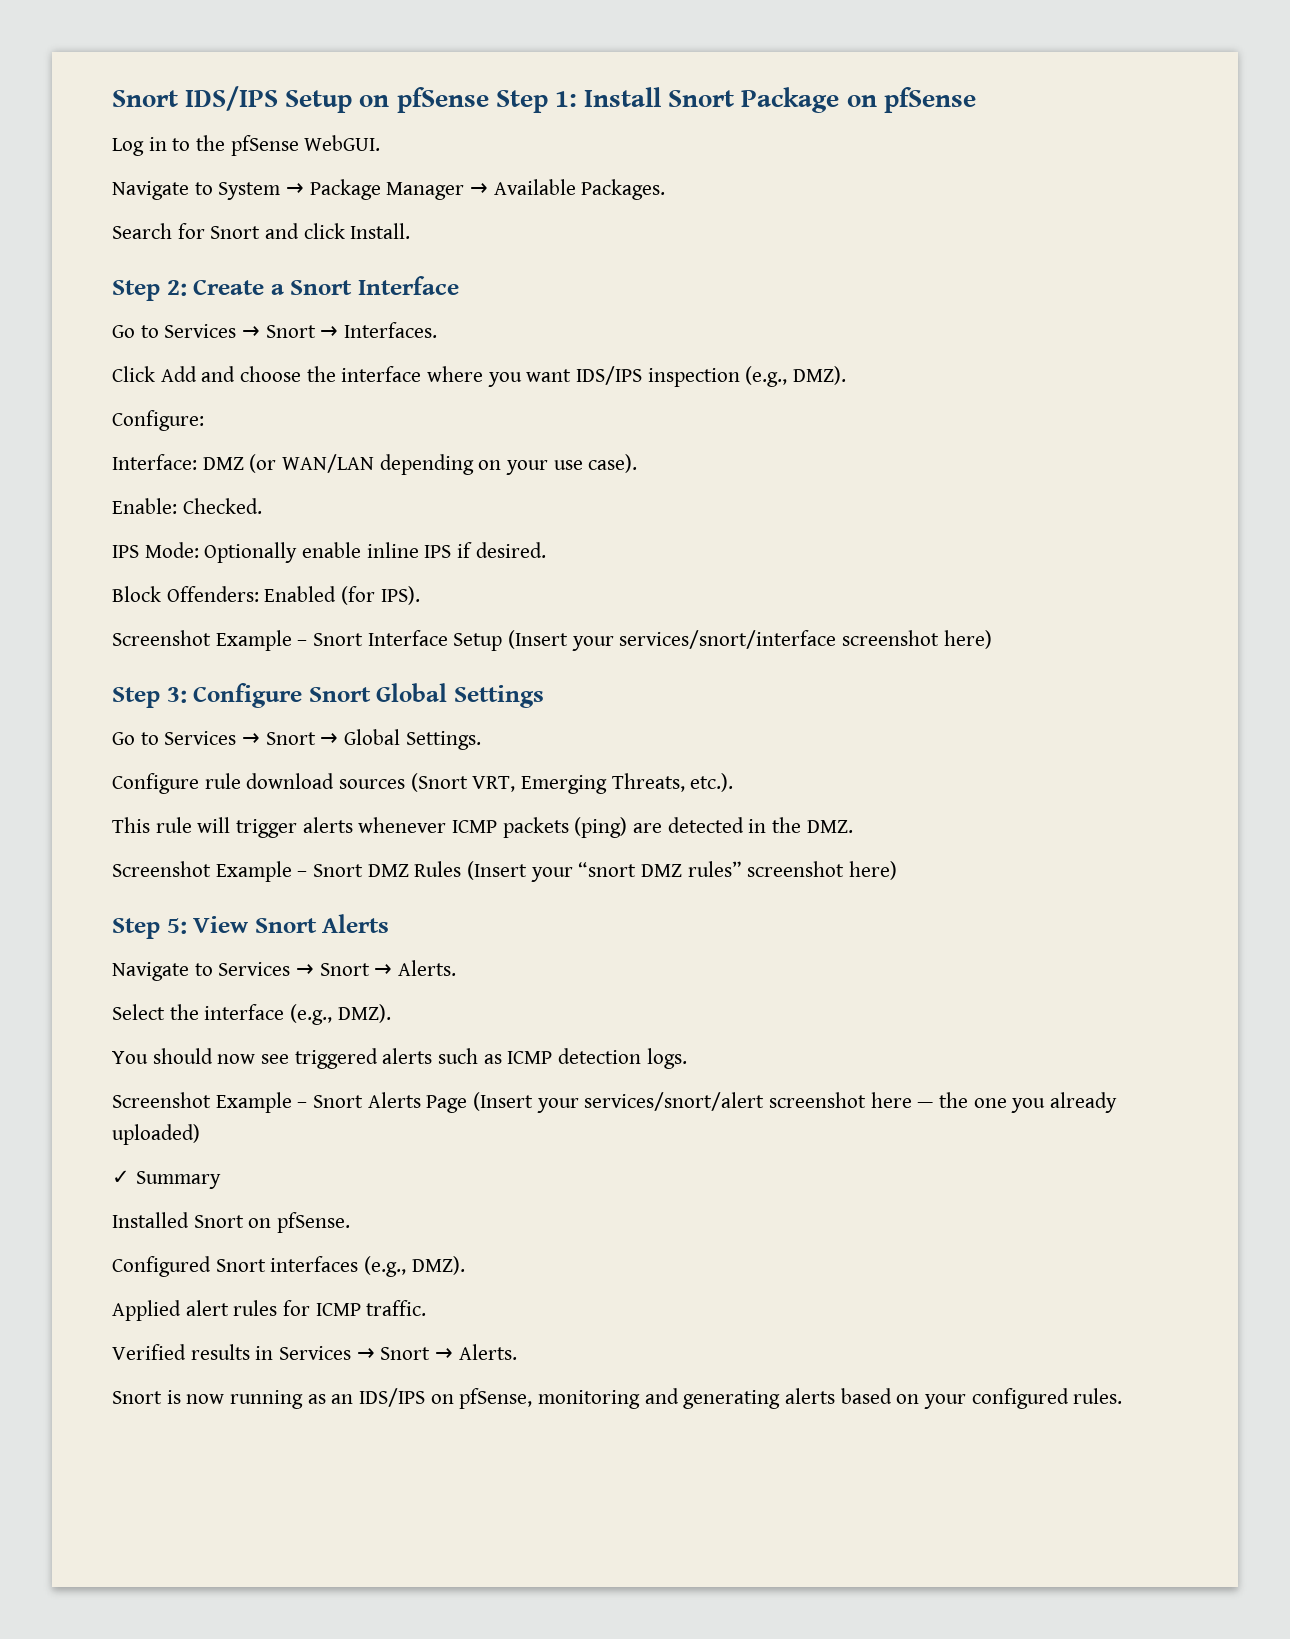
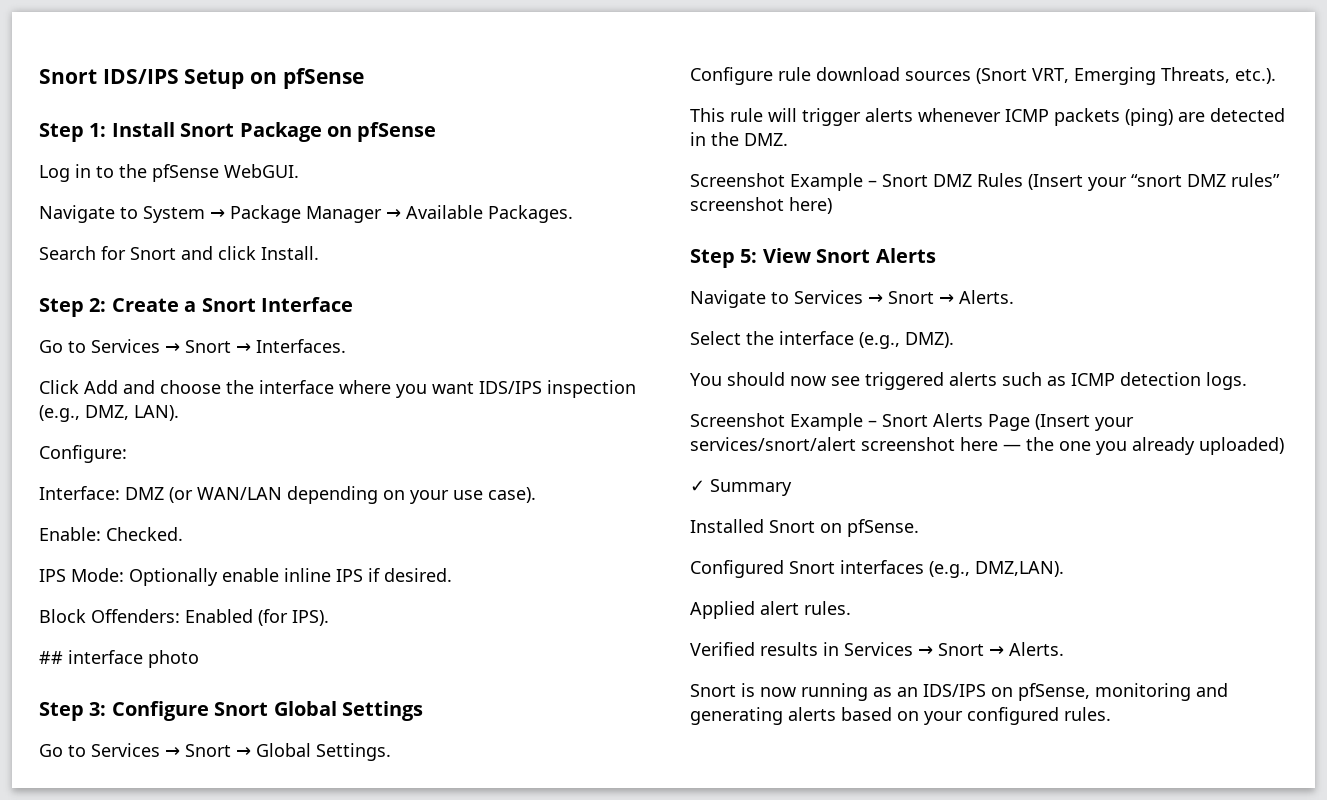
(489, 100) none -> (364, 78) //
[793,366,847,385] DMZ). -> [85,405,179,421] DMZ, LAN).
[112,630,992,651] Screenshot Example – Snort Interface Setup (Insert your services/snort/interface screenshot here) -> [39,650,199,668] ## interface photo
[411,1256,465,1275] DMZ). -> [975,561,1064,577] DMZ,LAN).
[233,1300,427,1316] rules for ICMP traffic. -> [804,601,851,615] rules.

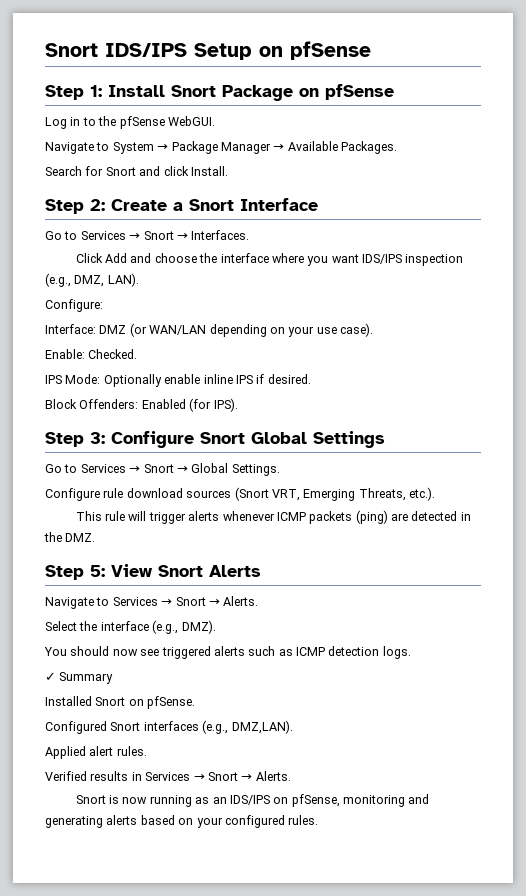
[39,650,199,668] // ## interface photo -> (238, 405) none
[690,173,1280,191] [690,197,832,214] // Screenshot Example – Snort DMZ Rules (Insert your “snort DMZ rules” screenshot here) -> (96, 537) none
[690,413,1134,431] [690,437,1284,455] // Screenshot Example – Snort Alerts Page (Insert your services/snort/alert screenshot here — the one you already uploaded) -> (411, 652) none

